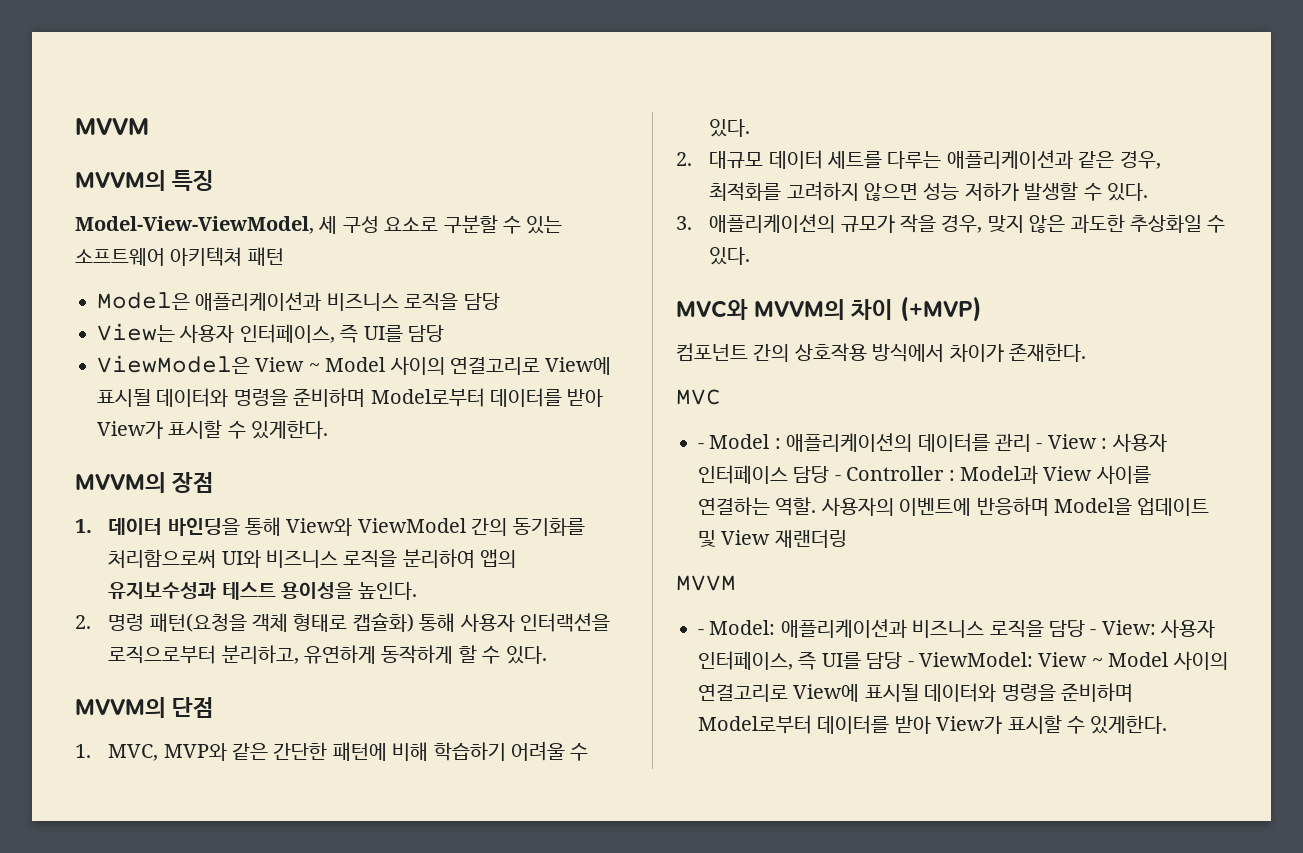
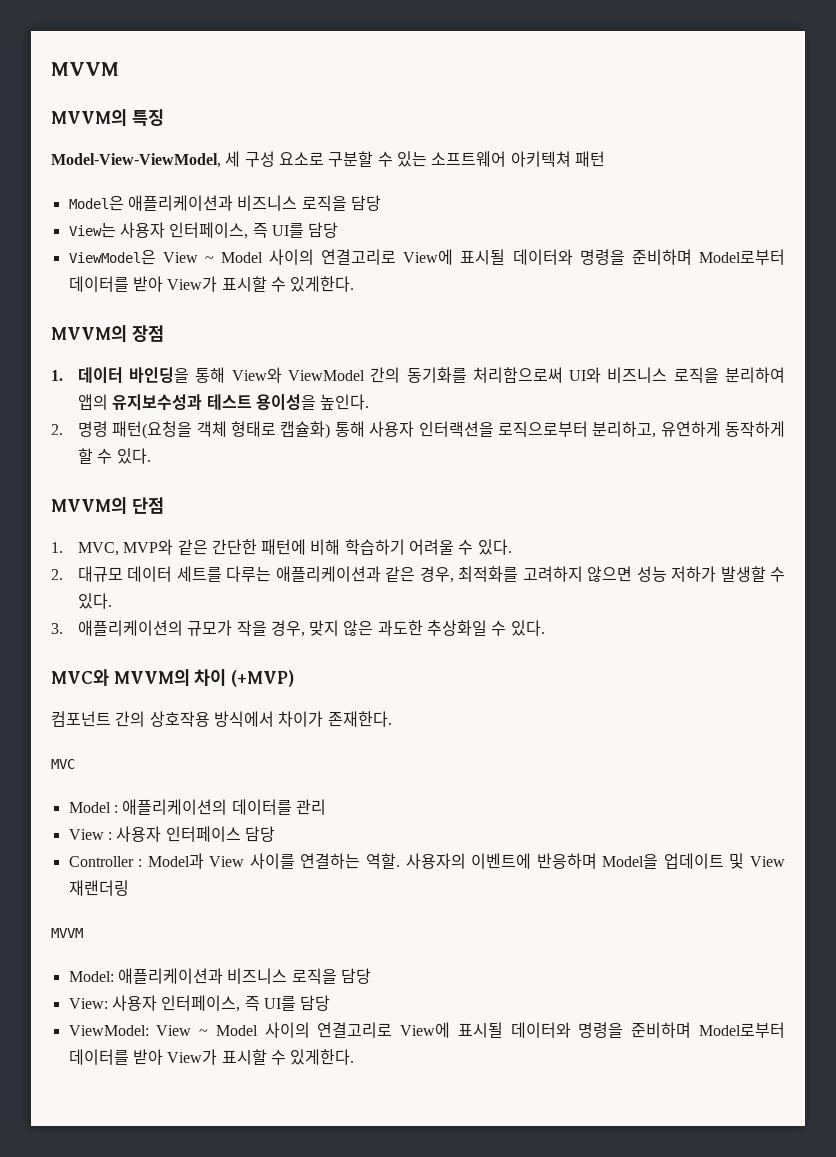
[698,443,704,449] - -> (75, 764) none
[1036,443,1043,449] - -> (326, 807) //
[834,475,841,481] - -> (275, 834) //
[698,629,704,635] - -> (83, 933) none
[1090,629,1097,635] - -> (371, 976) //
[907,661,914,667] - -> (331, 1003) //

